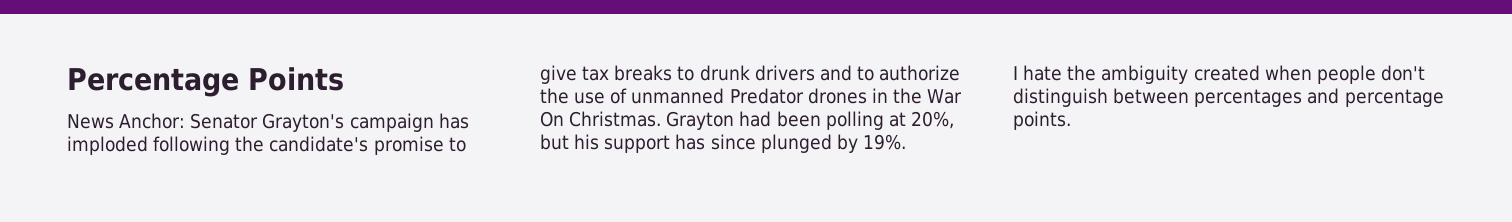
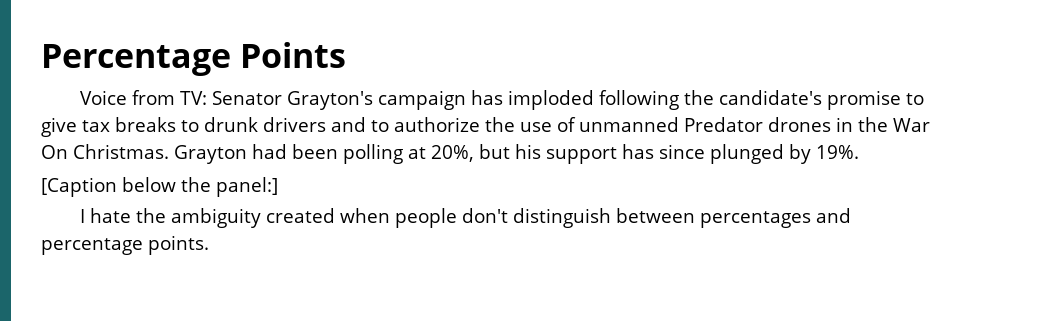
[67,113,186,129] News Anchor: -> [80,90,208,105] Voice from TV:
(906, 142) none -> [41,177,278,197] // [Caption below the panel:]

